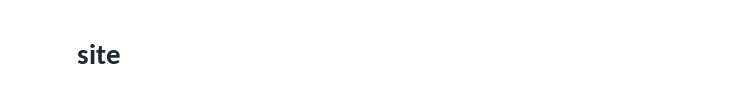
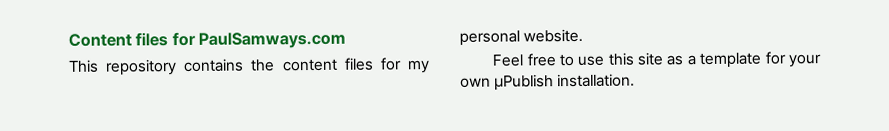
[77,44,121,64] site -> [68,31,347,49] [68,57,431,76] [459,28,584,46] [492,51,822,69] [460,73,636,91] Content files for PaulSamways.com // This repository contains the content files for my personal website. // Feel free to use this site as a template for your own µPublish installation.

